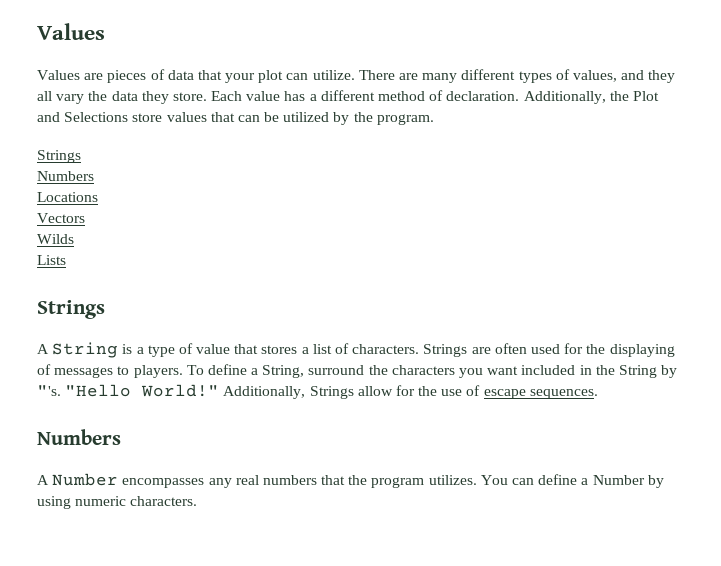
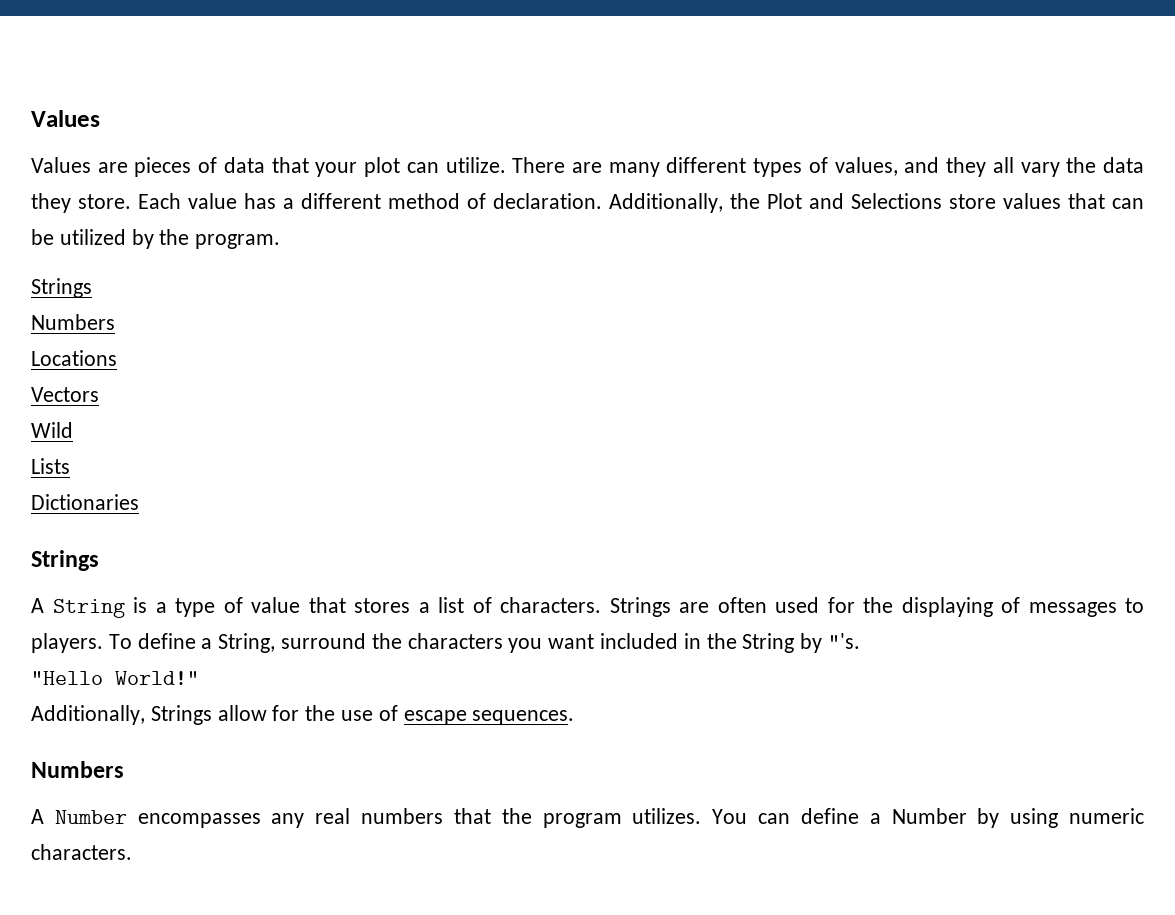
[37,234,74,244] Wilds -> [31,422,73,438] Wild
(66, 260) none -> [31,494,139,510] // Dictionaries
(61, 390) none -> (861, 641) //
(220, 390) none -> (199, 678) //

